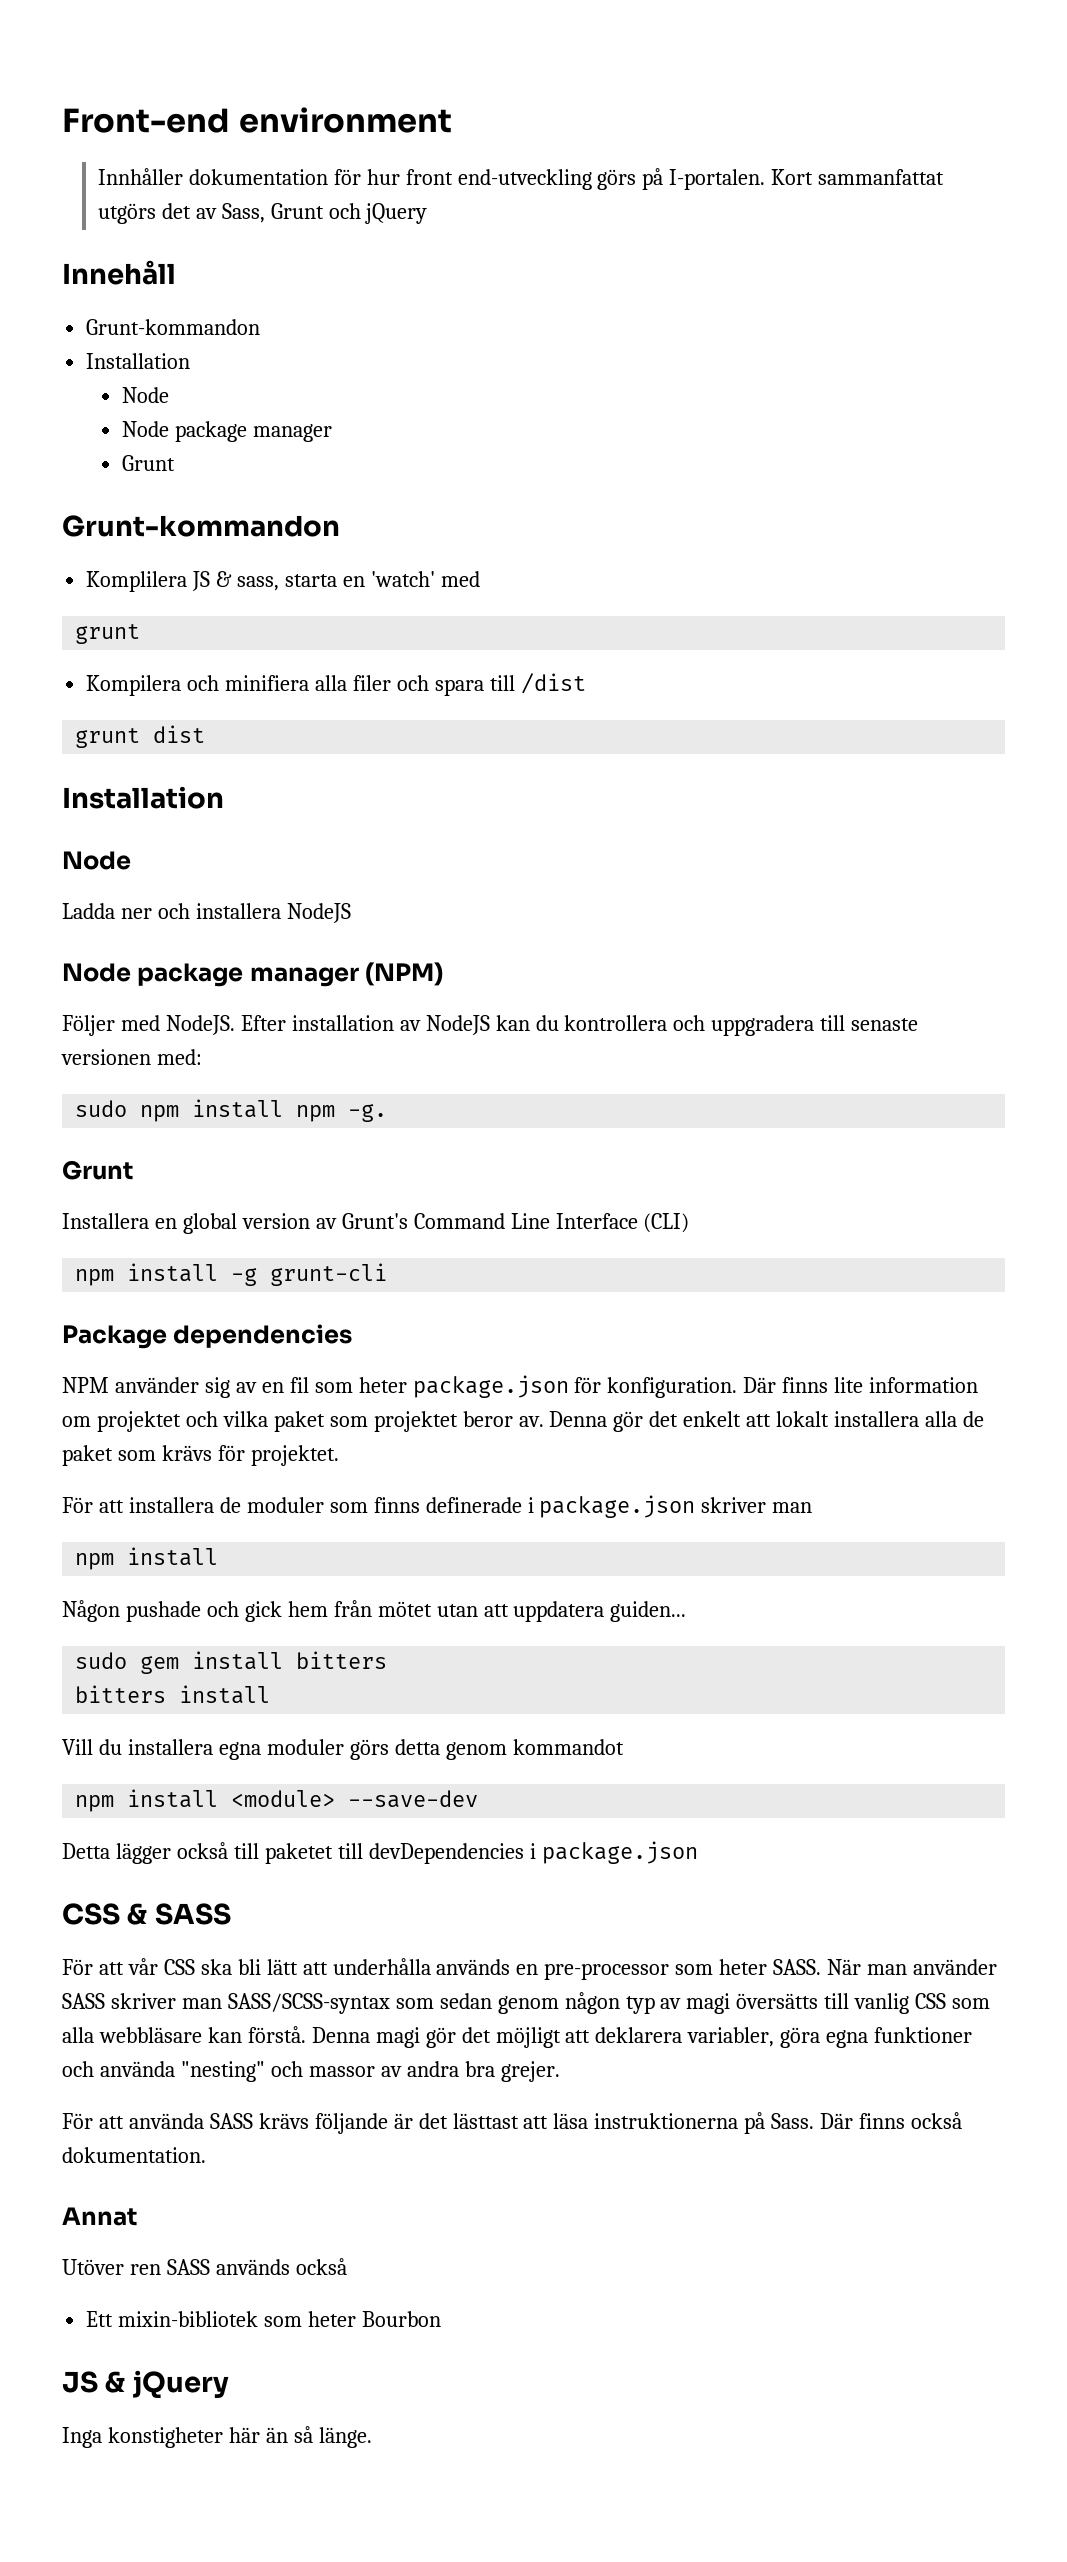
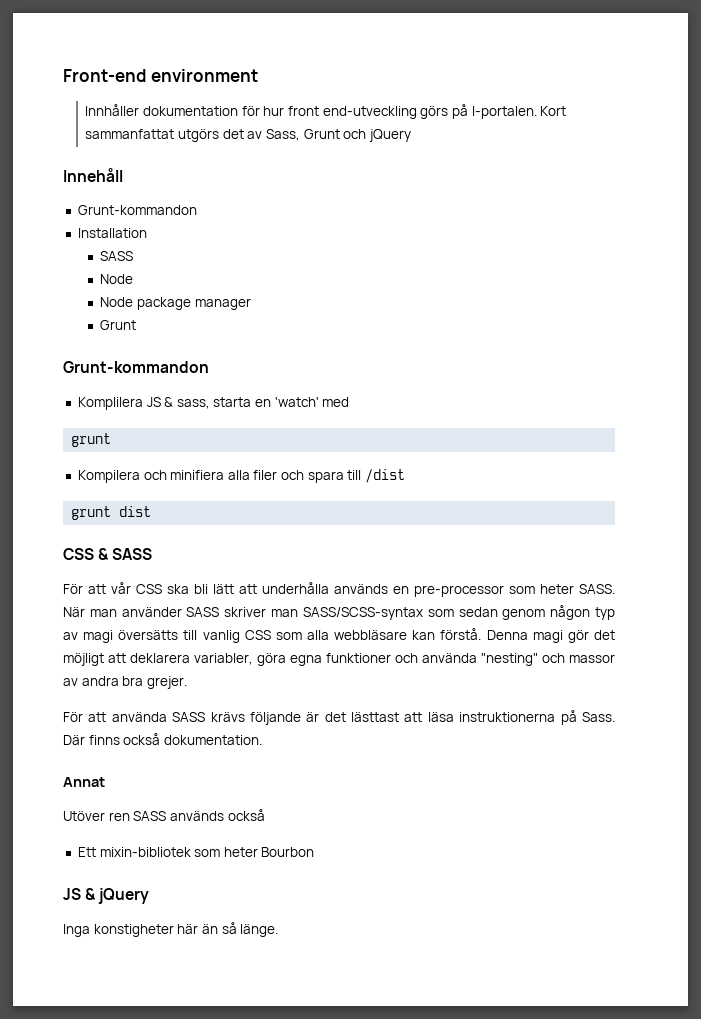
(191, 361) none -> [100,251,134,261] // SASS
[62,786,224,809] [62,851,131,870] [62,903,351,923] [62,962,444,987] [62,1015,919,1036] [61,1049,202,1065] [75,1099,388,1122] [62,1160,133,1180] [62,1213,690,1234] [75,1263,388,1286] [62,1324,353,1349] [62,1375,979,1398] [62,1411,984,1432] [62,1445,339,1466] [62,1495,813,1518] [75,1547,219,1570] [62,1600,687,1622] [75,1651,388,1674] [75,1685,271,1704] [62,1739,624,1760] [75,1789,479,1812] [62,1841,698,1864] // Installation // Node // Ladda ner och installera NodeJS // Node package manager (NPM) // Följer med NodeJS. Efter installation av NodeJS kan du kontrollera och uppgradera till senaste versionen med: // sudo npm install npm -g. // Grunt // Installera en global version av Grunt's Command Line Interface (CLI) // npm install -g grunt-cli // Package dependencies // NPM använder sig av en fil som heter package.json för konfiguration. Där finns lite information om projektet och vilka paket som projektet beror av. Denna gör det enkelt att lokalt installera alla de paket som krävs för projektet. // För att installera de moduler som finns definerade i package.json skriver man // npm install // Någon pushade och gick hem från mötet utan att uppdatera guiden... // sudo gem install bitters // bitters install // Vill du installera egna moduler görs detta genom kommandot // npm install <module> --save-dev // Detta lägger också till paketet till devDependencies i package.json -> (152, 511) none

